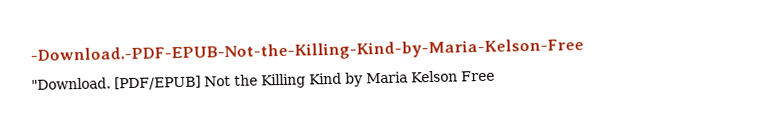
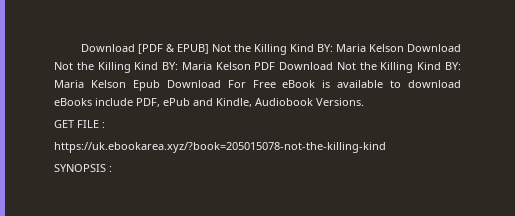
[30,37,584,65] [31,70,495,91] -Download.-PDF-EPUB-Not-the-Killing-Kind-by-Maria-Kelson-Free // "Download. [PDF/EPUB] Not the Killing Kind by Maria Kelson Free -> [80,44,462,55] [54,62,462,73] [54,80,461,91] [54,98,364,107] [54,120,105,128] [54,142,386,153] [54,164,112,172] Download [PDF & EPUB] Not the Killing Kind BY: Maria Kelson Download Not the Killing Kind BY: Maria Kelson PDF Download Not the Killing Kind BY: Maria Kelson Epub Download For Free eBook is available to download eBooks include PDF, ePub and Kindle, Audiobook Versions. // GET FILE : // https://uk.ebookarea.xyz/?book=205015078-not-the-killing-kind // SYNOPSIS :

